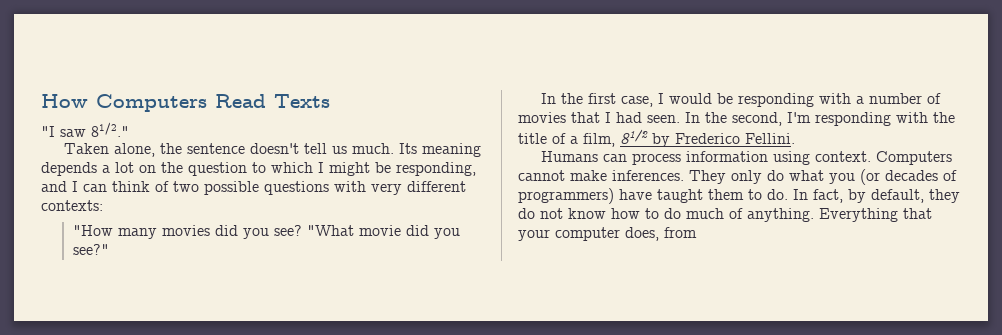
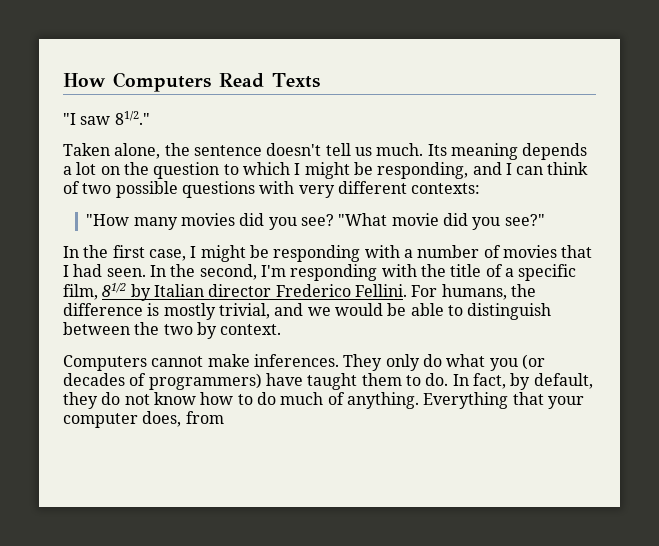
[668,93,712,104] would -> [200,245,246,262] might
(578, 140) none -> [518,264,577,281] specific
(670, 140) none -> [153,284,272,297] Italian director
[540,151,871,165] // Humans can process information using context. -> [411,284,536,300] [63,303,552,320] [63,322,282,339] For humans, the difference is mostly trivial, and we would be able to distinguish between the two by context. //

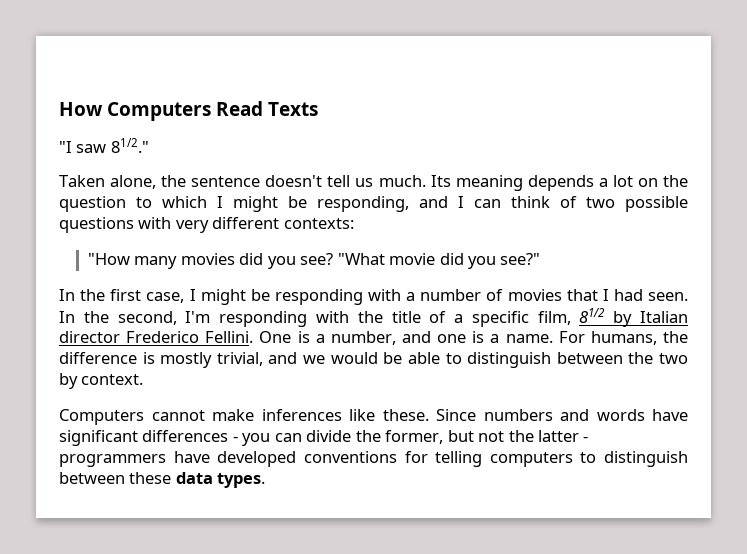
(407, 290) none -> [259,331,553,345] One is a number, and one is a name.
[253,354,545,371] [63,373,593,390] [63,392,584,409] [63,411,224,428] inferences. They only do what you (or decades of programmers) have taught them to do. In fact, by default, they do not know how to do much of anything. Everything that your computer does, from -> [261,409,688,421] [59,430,589,446] [59,451,688,467] [59,472,266,488] inferences like these. Since numbers and words have significant differences - you can divide the former, but not the latter - programmers have developed conventions for telling computers to distinguish between these data types.

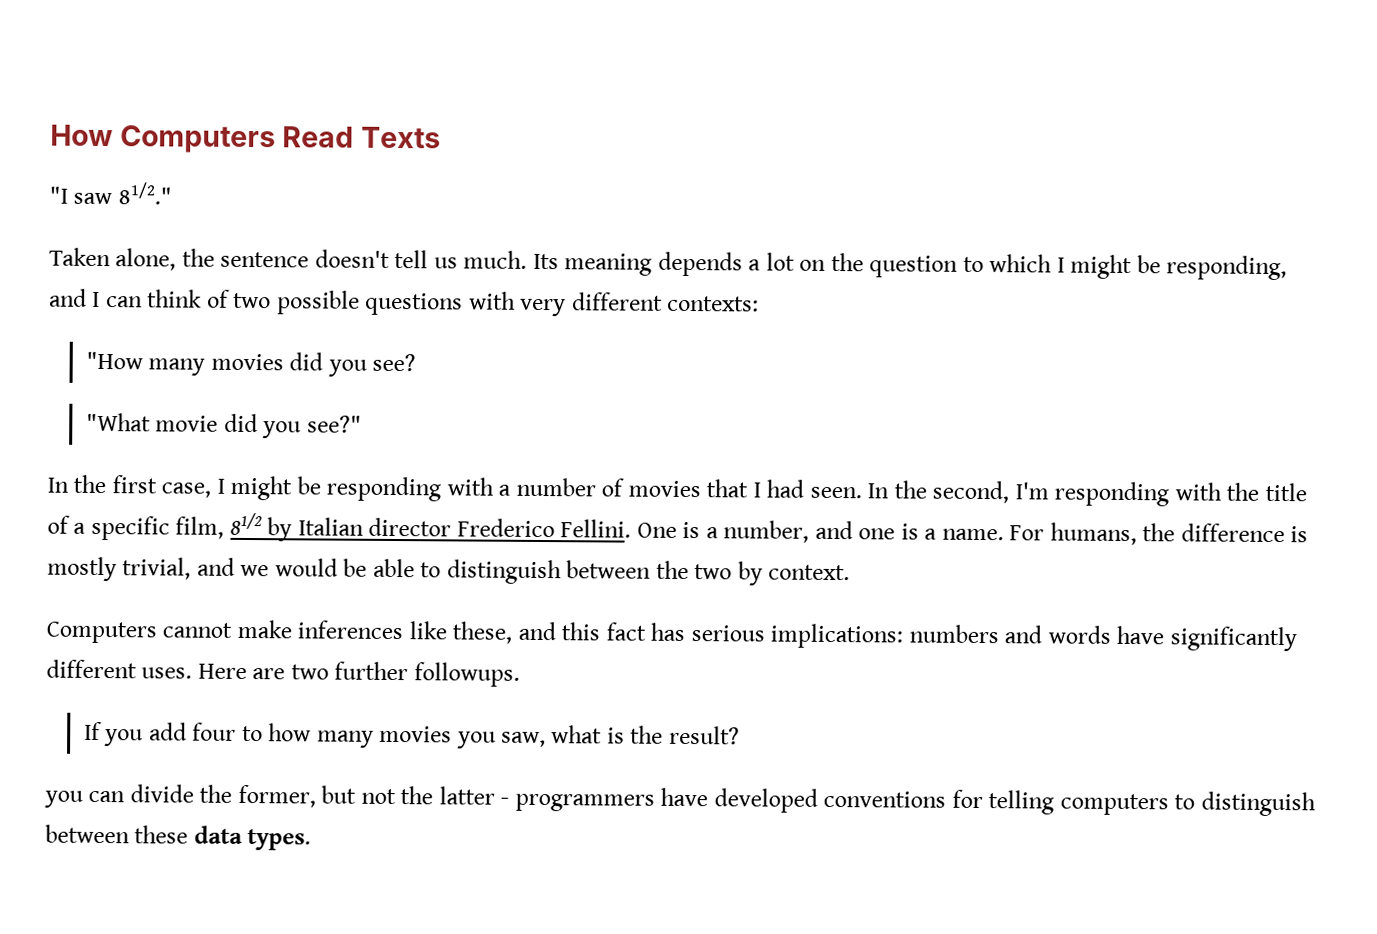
(334, 259) none -> (417, 362) //
[382,409,688,421] [59,430,238,446] these. Since numbers and words have significant differences - -> [452,621,1297,652] [46,659,520,687] [83,721,740,749] these, and this fact has serious implications: numbers and words have significantly different uses. Here are two further followups. // If you add four to how many movies you saw, what is the result? //

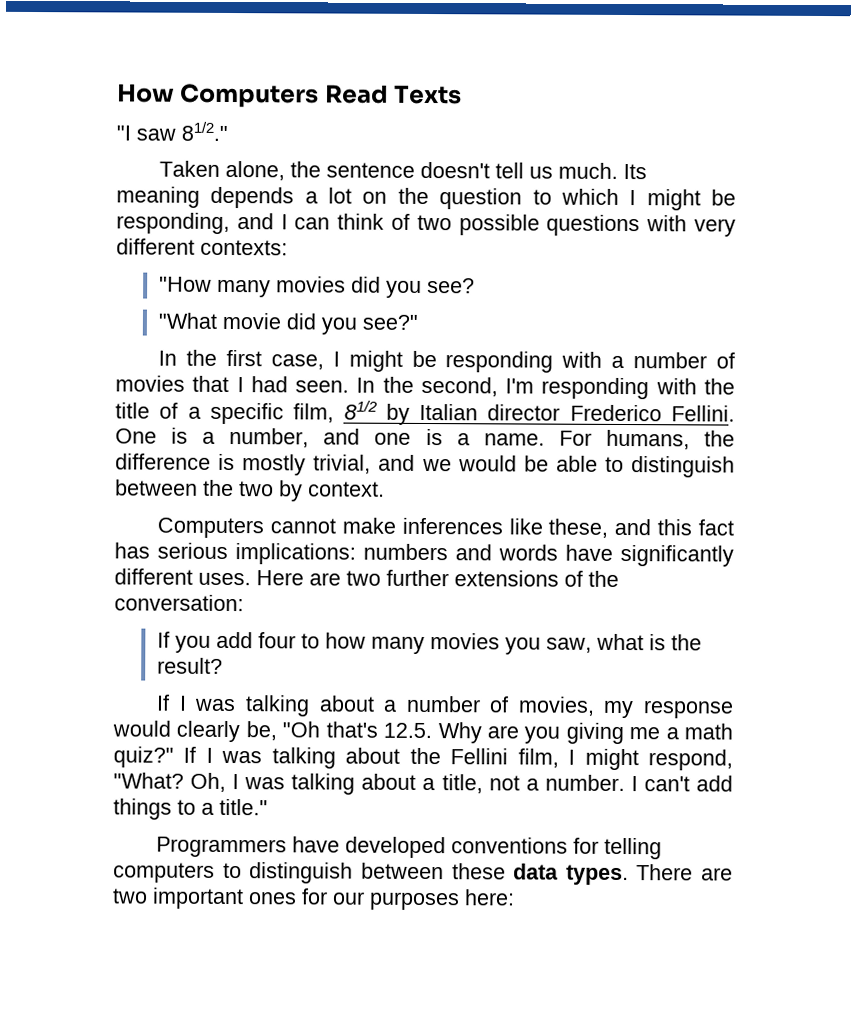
[413,662,520,687] followups. -> [454,570,619,587] [114,594,244,612] extensions of the conversation:
[44,784,655,812] you can divide the former, but not the latter - programmers -> [156,694,734,719] [112,720,733,745] [113,746,733,771] [113,772,734,795] [113,798,268,820] [156,836,288,858] If I was talking about a number of movies, my response would clearly be, "Oh that's 12.5. Why are you giving me a math quiz?" If I was talking about the Fellini film, I might respond, "What? Oh, I was talking about a title, not a number. I can't add things to a title." // Programmers
(312, 840) none -> [636,864,733,881] [112,887,515,911] There are two important ones for our purposes here:

